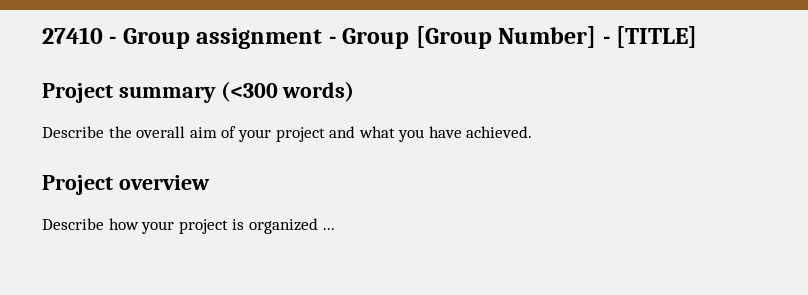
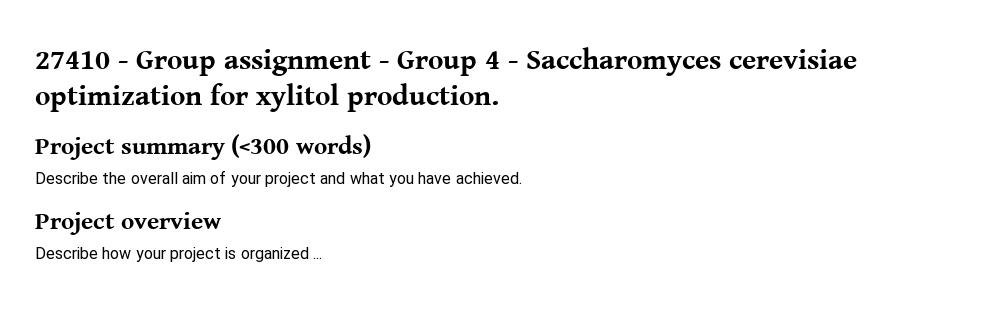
[415,26,698,49] [Group Number] - [TITLE] -> [485,47,857,76] [35,83,499,112] 4 - Saccharomyces cerevisiae optimization for xylitol production.

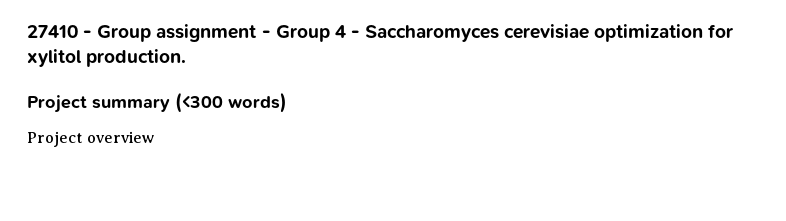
[35,170,522,187] [35,212,221,235] [35,247,322,262] Describe the overall aim of your project and what you have achieved. // Project overview // Describe how your project is organized ... -> [27,131,155,147] Project overview

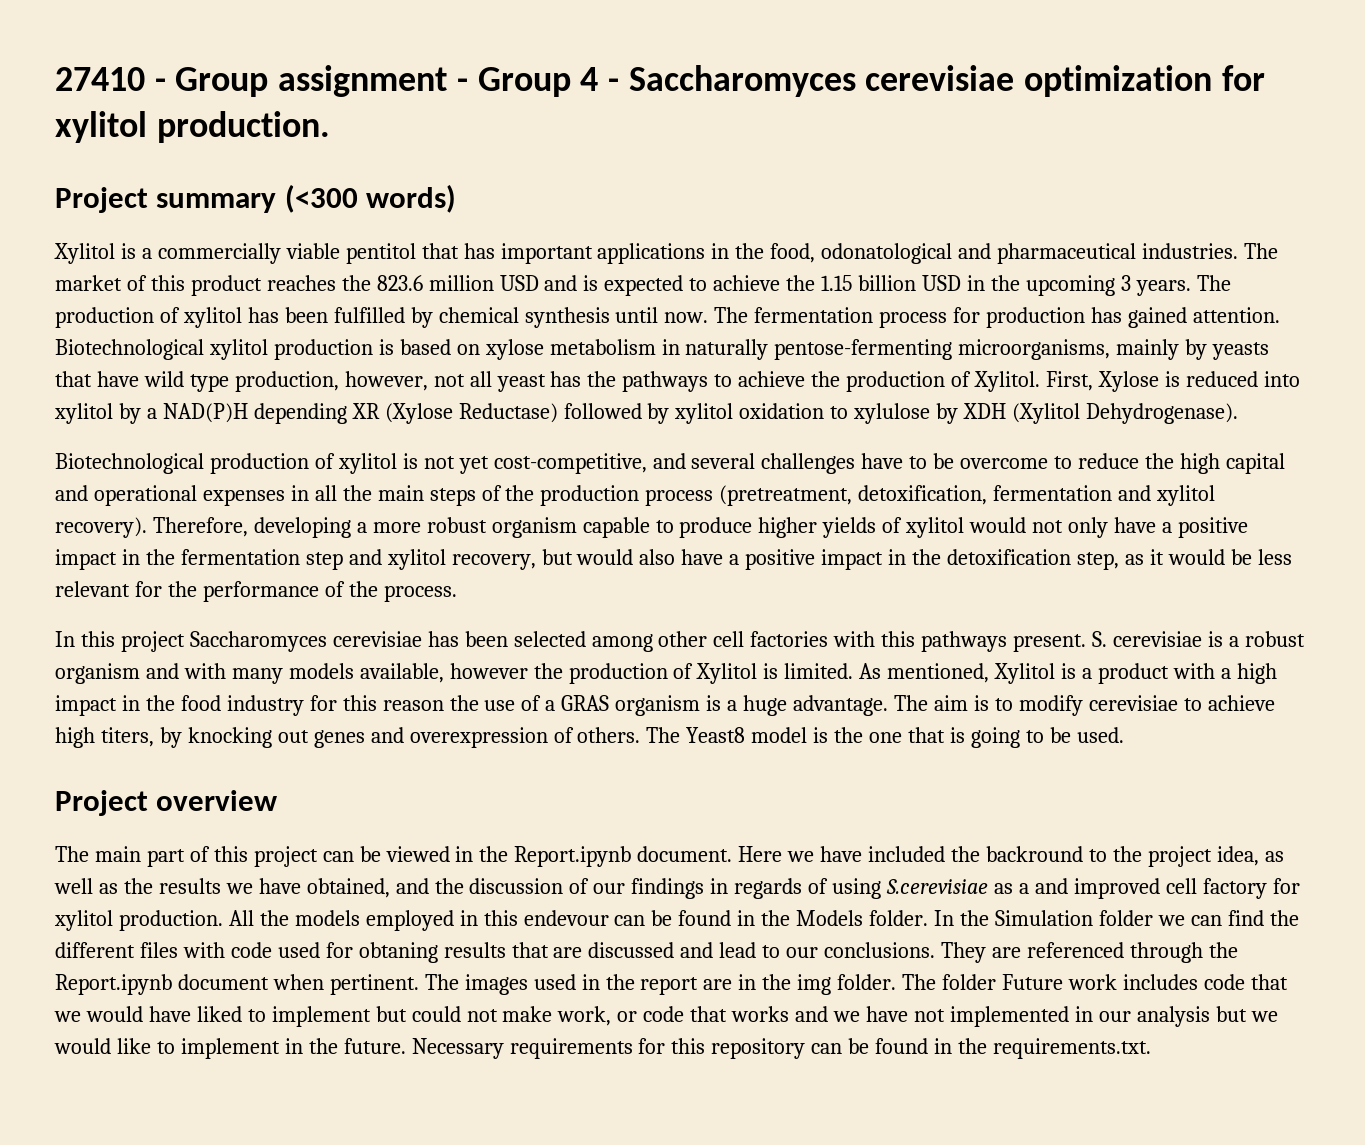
[27,131,155,147] Project overview -> [54,243,1278,264] [55,275,1231,296] [55,307,1280,328] [55,339,1270,360] [55,371,1300,392] [54,403,1238,424] [55,453,1285,474] [55,485,1216,506] [55,517,1248,538] [55,549,1292,570] [55,581,457,602] [55,631,1305,652] [55,663,1277,684] [55,695,1275,716] [55,727,1124,748] [55,790,278,816] [55,846,1284,867] [54,878,1300,899] [54,910,1299,931] [55,942,1238,963] [55,974,1288,995] [54,1006,1278,1027] [54,1038,1151,1059] Xylitol is a commercially viable pentitol that has important applications in the food, odonatological and pharmaceutical industries. The market of this product reaches the 823.6 million USD and is expected to achieve the 1.15 billion USD in the upcoming 3 years. The production of xylitol has been fulfilled by chemical synthesis until now. The fermentation process for production has gained attention. Biotechnological xylitol production is based on xylose metabolism in naturally pentose-fermenting microorganisms, mainly by yeasts that have wild type production, however, not all yeast has the pathways to achieve the production of Xylitol. First, Xylose is reduced into xylitol by a NAD(P)H depending XR (Xylose Reductase) followed by xylitol oxidation to xylulose by XDH (Xylitol Dehydrogenase). // Biotechnological production of xylitol is not yet cost-competitive, and several challenges have to be overcome to reduce the high capital and operational expenses in all the main steps of the production process (pretreatment, detoxification, fermentation and xylitol recovery). Therefore, developing a more robust organism capable to produce higher yields of xylitol would not only have a positive impact in the fermentation step and xylitol recovery, but would also have a positive impact in the detoxification step, as it would be less relevant for the performance of the process. // In this project Saccharomyces cerevisiae has been selected among other cell factories with this pathways present. S. cerevisiae is a robust organism and with many models available, however the production of Xylitol is limited. As mentioned, Xylitol is a product with a high impact in the food industry for this reason the use of a GRAS organism is a huge advantage. The aim is to modify cerevisiae to achieve high titers, by knocking out genes and overexpression of others. The Yeast8 model is the one that is going to be used. // Project overview // The main part of this project can be viewed in the Report.ipynb document. Here we have included the backround to the project idea, as well as the results we have obtained, and the discussion of our findings in regards of using S.cerevisiae as a and improved cell factory for xylitol production. All the models employed in this endevour can be found in the Models folder. In the Simulation folder we can find the different files with code used for obtaning results that are discussed and lead to our conclusions. They are referenced through the Report.ipynb document when pertinent. The images used in the report are in the img folder. The folder Future work includes code that we would have liked to implement but could not make work, or code that works and we have not implemented in our analysis but we would like to implement in the future. Necessary requirements for this repository can be found in the requirements.txt.

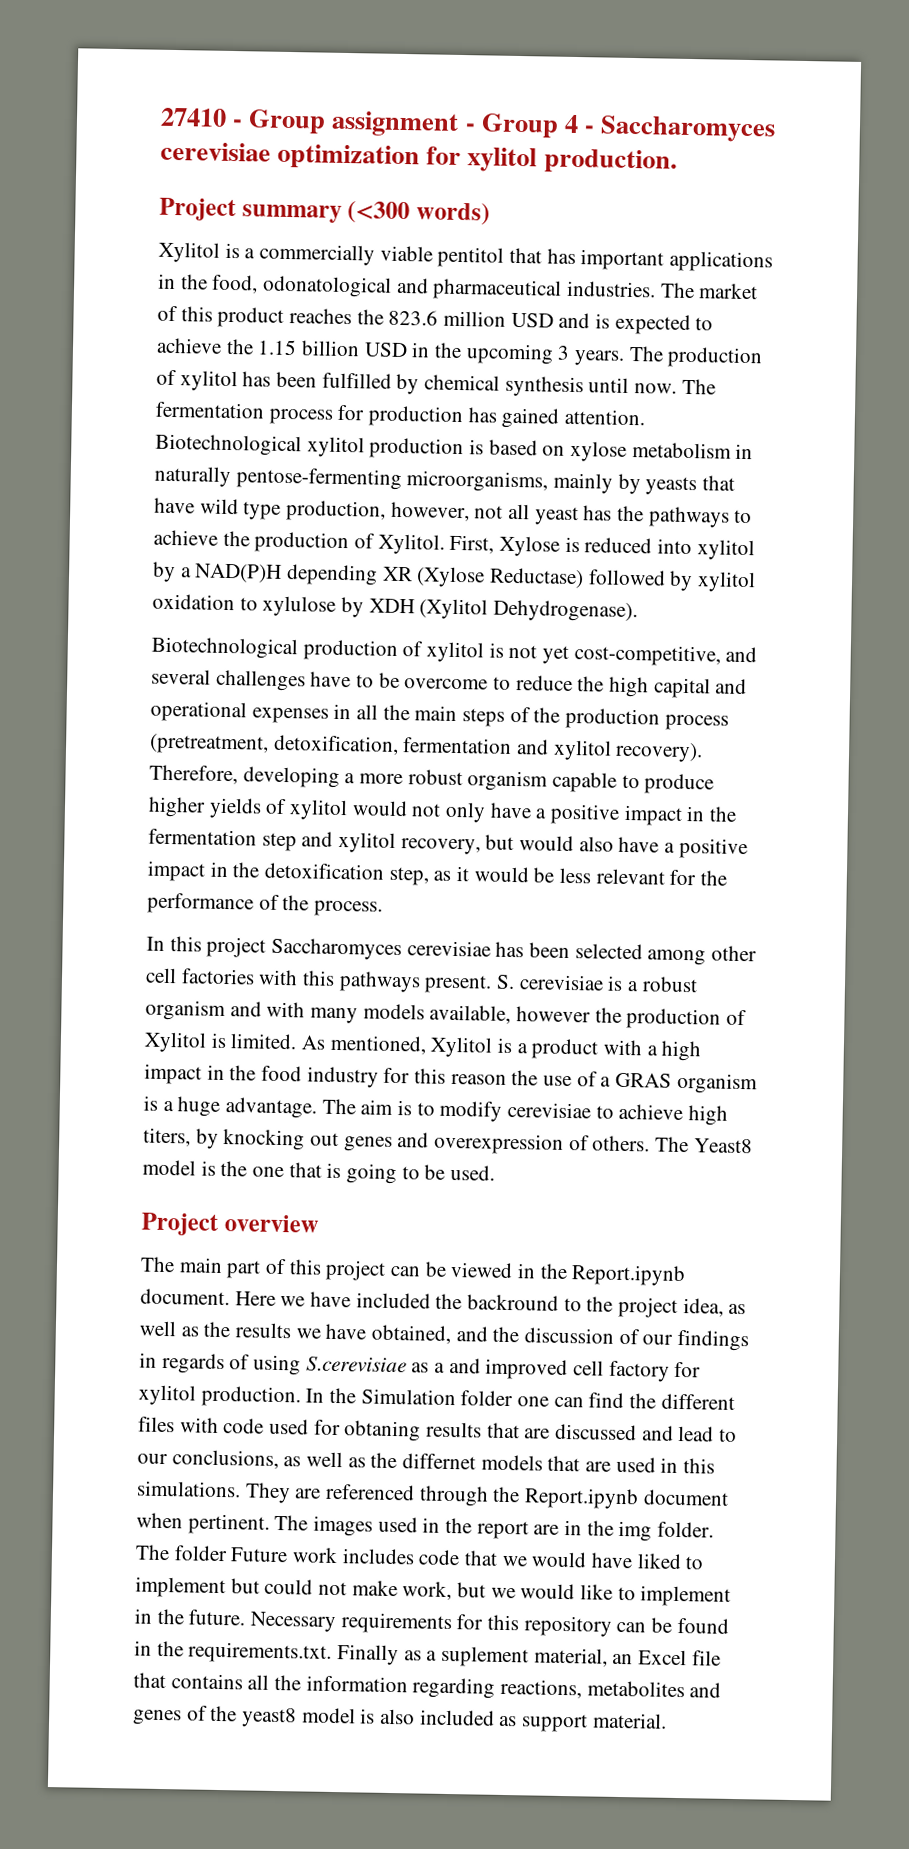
[228,910,929,931] All the models employed in this endevour can be found in the Models folder. -> (301, 1396) none
[1157,915,1185,926] we -> [517,1396,550,1407] one
[824,942,936,958] conclusions. -> [171,1449,716,1474] [136,1480,241,1498] conclusions, as well as the differnet models that are used in this simulations.
[617,1006,1210,1027] or code that works and we have not implemented in our analysis -> (453, 1591) none
(1151, 1048) none -> [337,1644,721,1668] [133,1672,722,1699] [132,1705,667,1733] Finally as a suplement material, an Excel file that contains all the information regarding reactions, metabolites and genes of the yeast8 model is also included as support material.

